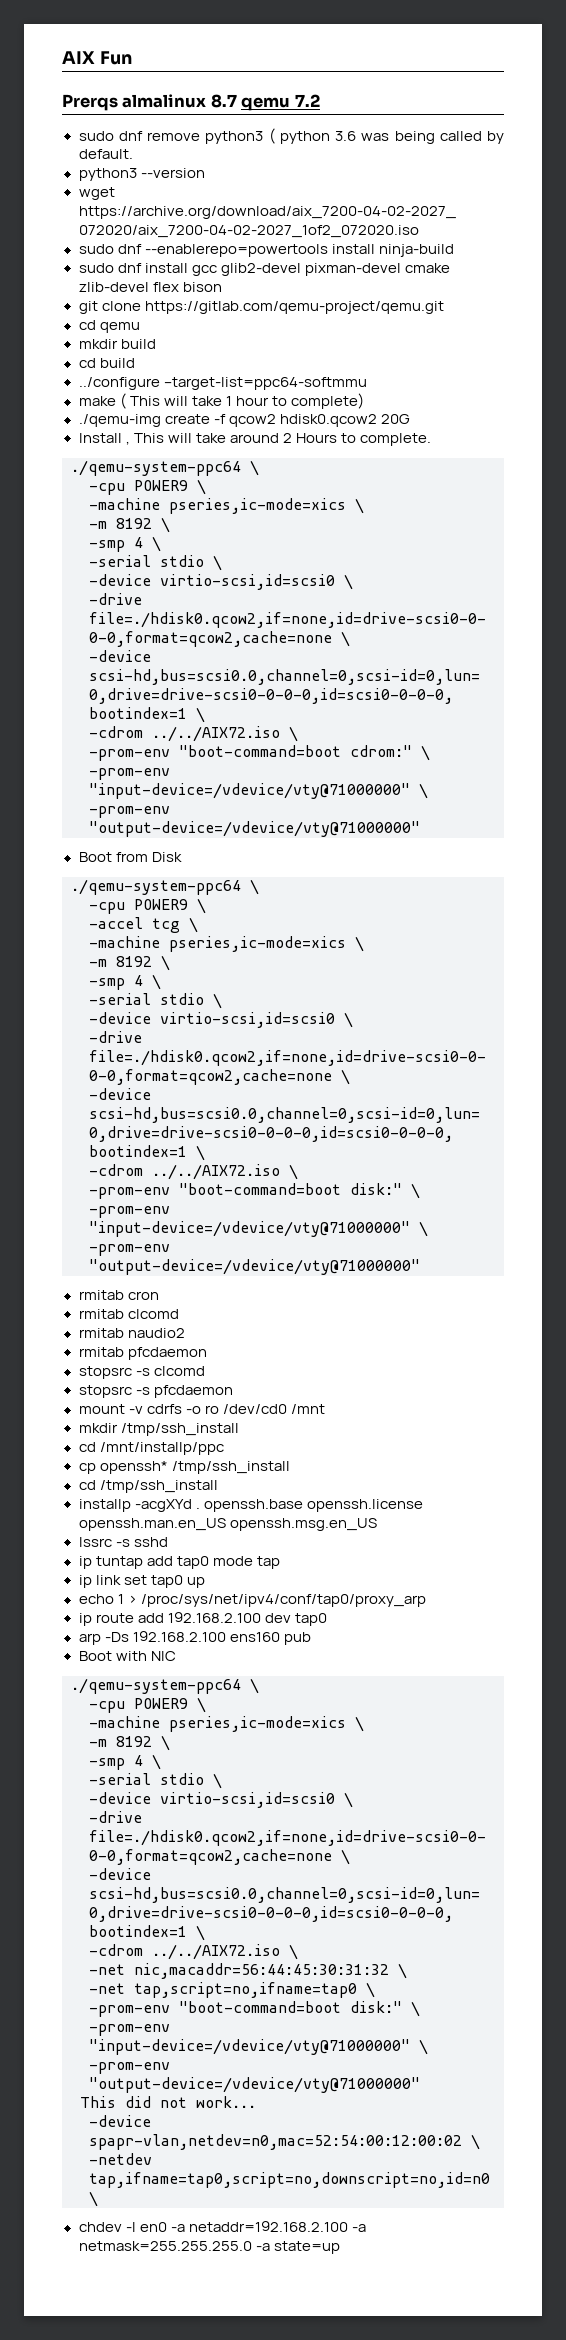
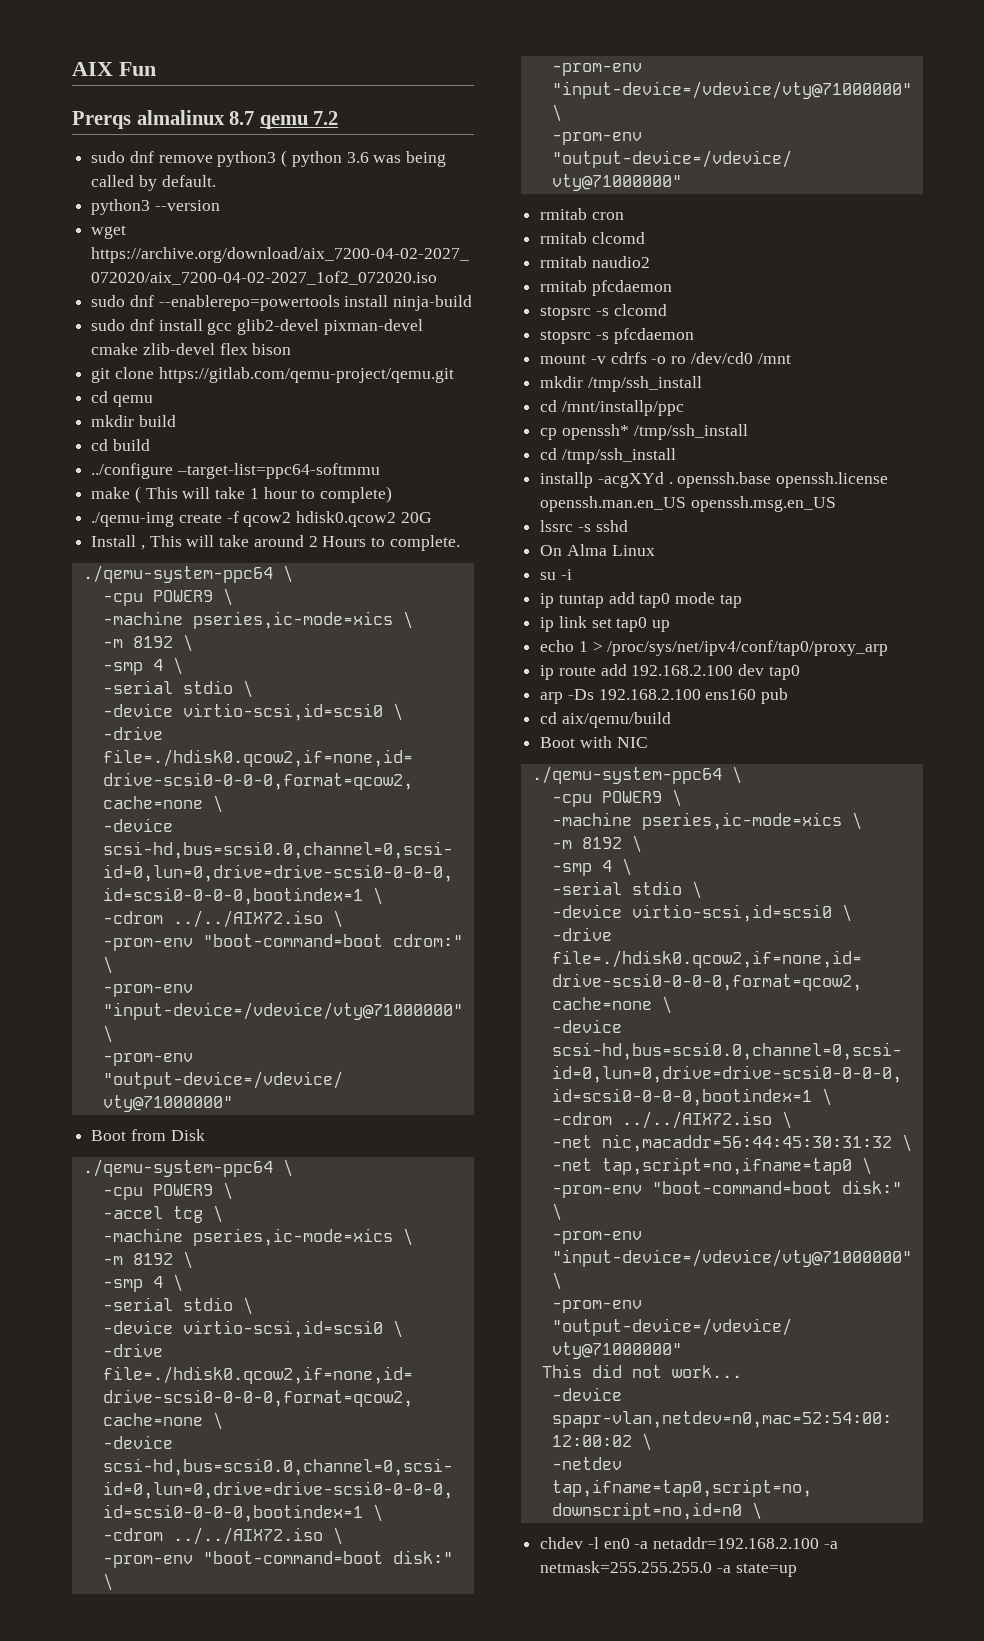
(168, 1542) none -> [540,544,655,556] [540,569,572,580] // On Alma Linux // su -i
(311, 1638) none -> [540,712,671,728] // cd aix/qemu/build

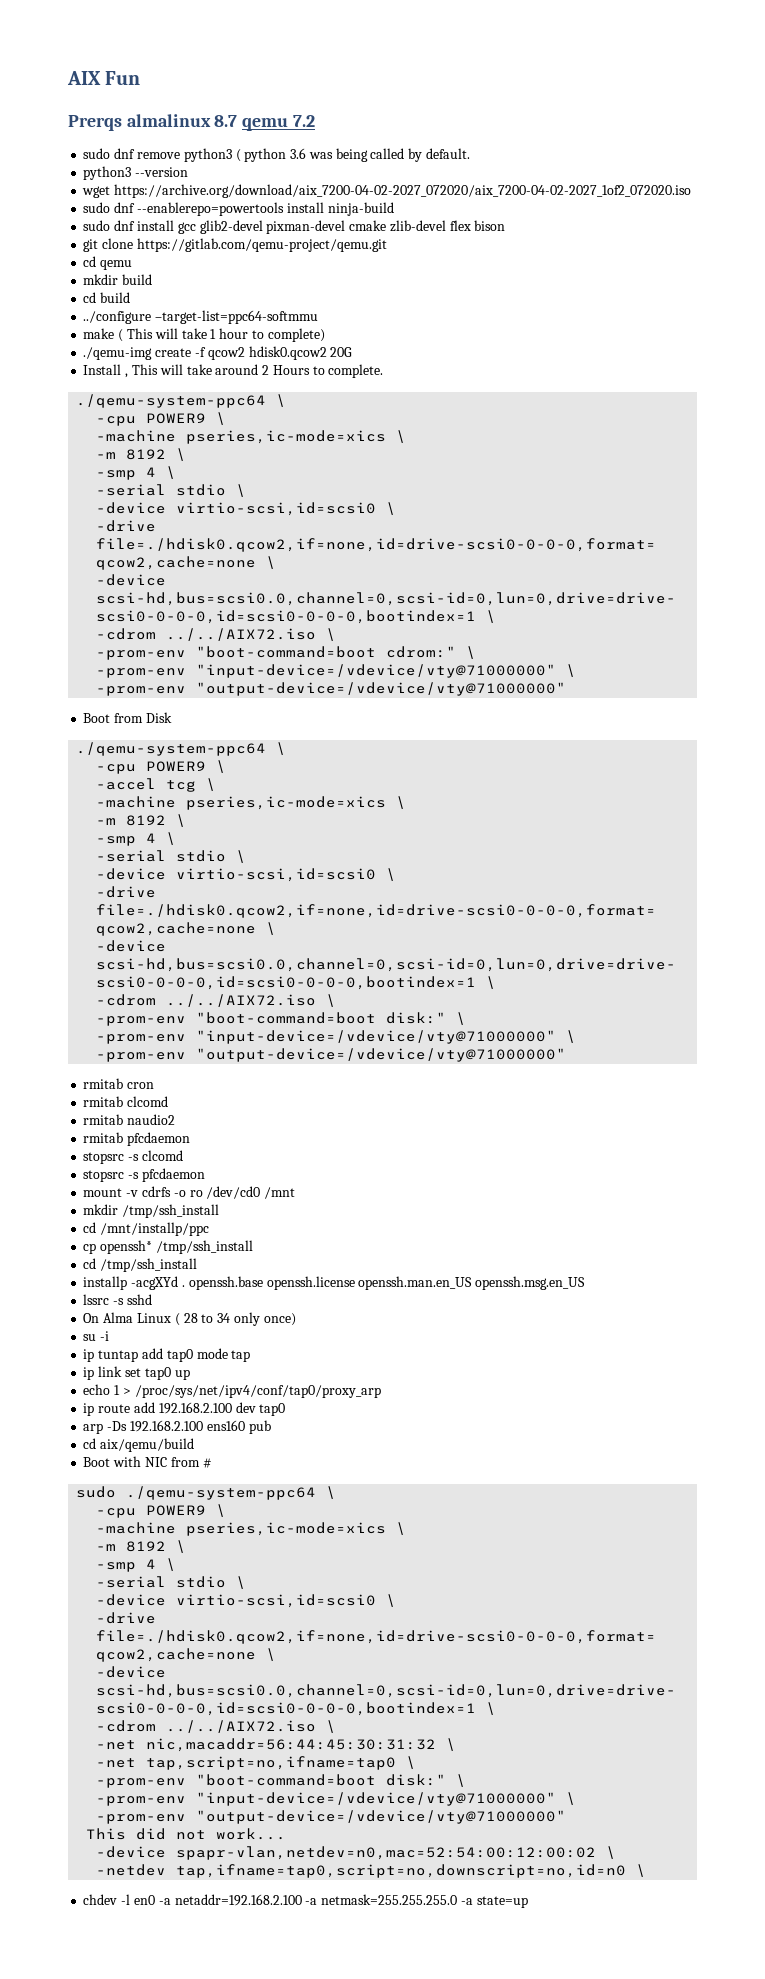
(655, 550) none -> [174,1312,296,1326] ( 28 to 34 only once)
(648, 742) // -> [170,1457,212,1468] [76,1486,117,1498] from # // sudo

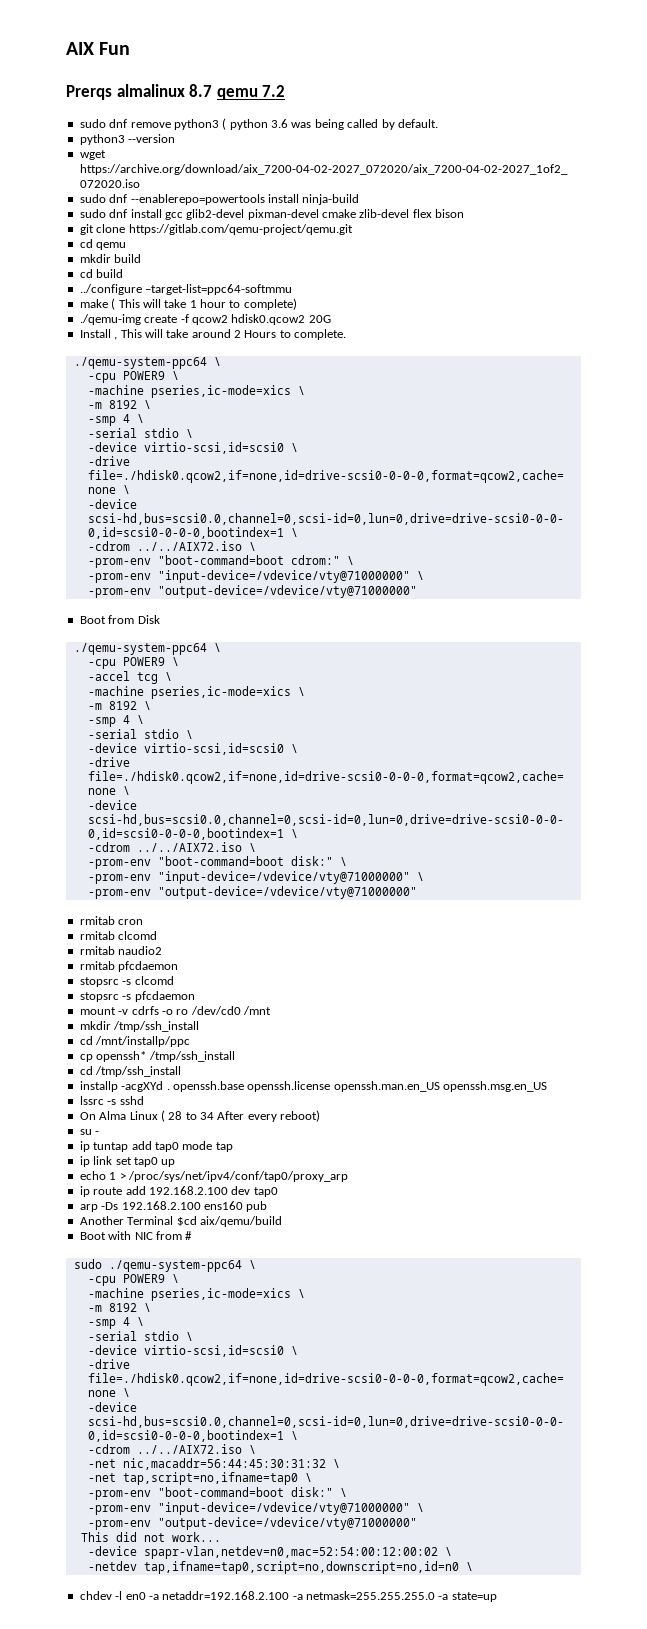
[233,1312,296,1326] only once) -> [217,1110,321,1122] After every reboot)
[100,1331,110,1341] -i -> [95,1131,100,1135] -
[83,1438,97,1449] cd -> [79,1216,197,1226] Another Terminal $cd

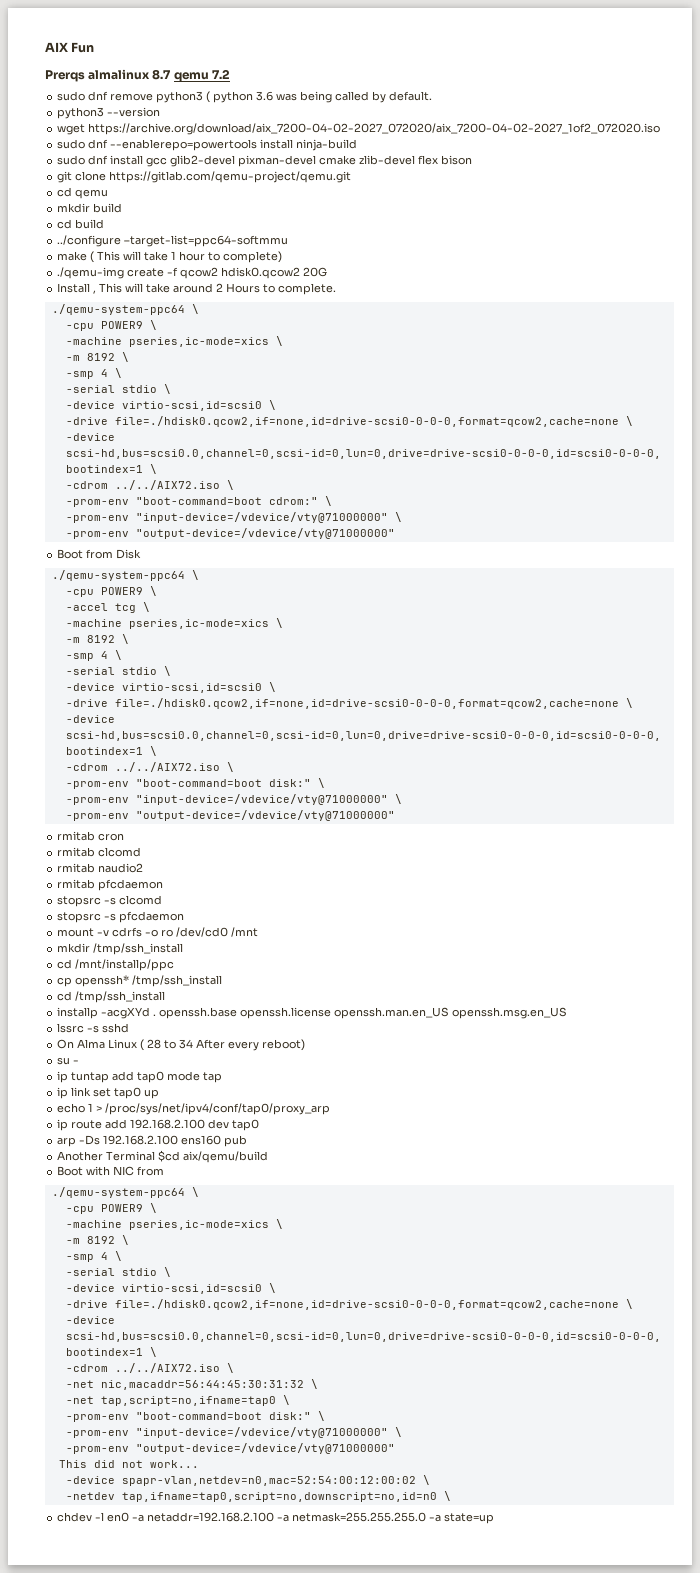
[185,1231,193,1240] [73,1259,102,1269] # // sudo -> (165, 1171) //

